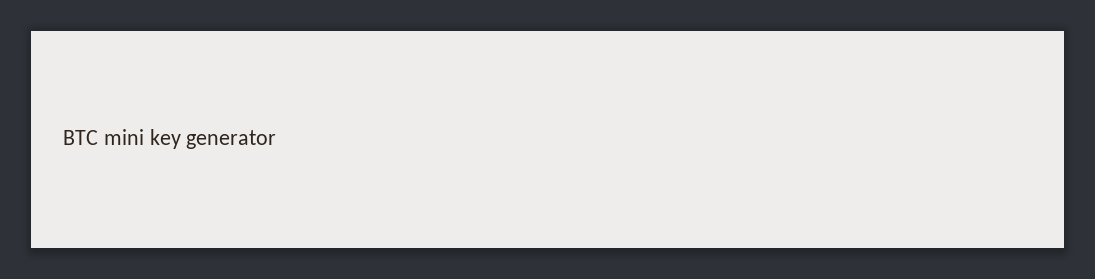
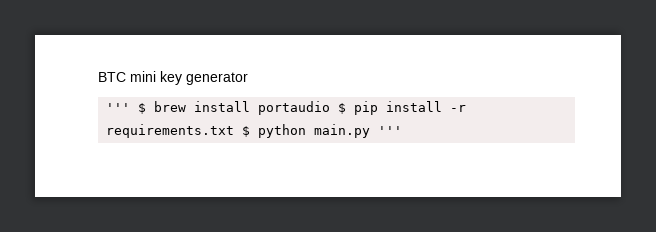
(277, 139) none -> [106,101,467,115] [106,124,403,138] // ''' $ brew install portaudio $ pip install -r requirements.txt $ python main.py '''

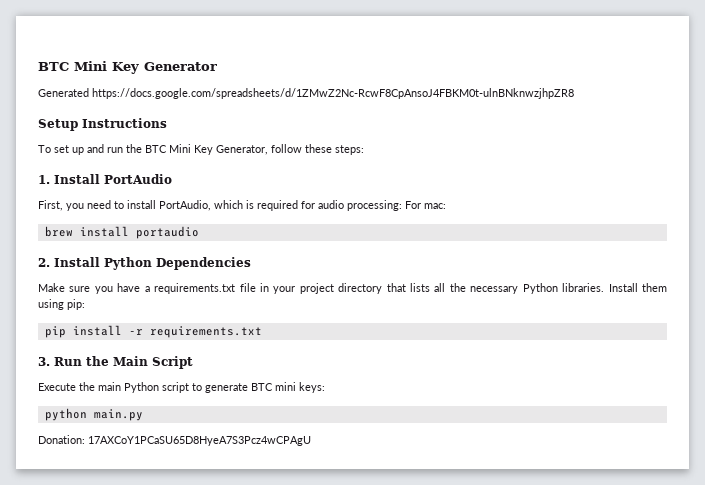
[98,71,248,85] [106,101,467,115] [106,124,251,138] BTC mini key generator // ''' $ brew install portaudio $ pip install -r requirements.txt $ -> [38,61,217,74] [38,88,574,99] [38,118,167,131] [38,144,364,155] [38,174,172,184] [38,200,446,211] [44,226,199,239] [38,257,251,270] [38,283,668,294] [38,299,85,310] [44,325,262,338] [38,356,193,369] [38,382,325,393] BTC Mini Key Generator // Generated https://docs.google.com/spreadsheets/d/1ZMwZ2Nc-RcwF8CpAnsoJ4FBKM0t-ulnBNknwzjhpZR8 // Setup Instructions // To set up and run the BTC Mini Key Generator, follow these steps: // 1. Install PortAudio // First, you need to install PortAudio, which is required for audio processing: For mac: // brew install portaudio // 2. Install Python Dependencies // Make sure you have a requirements.txt file in your project directory that lists all the necessary Python libraries. Install them using pip: // pip install -r requirements.txt // 3. Run the Main Script // Execute the main Python script to generate BTC mini keys: //
[378,126,403,135] ''' -> [38,435,311,446] // Donation: 17AXCoY1PCaSU65D8HyeA7S3Pcz4wCPAgU

